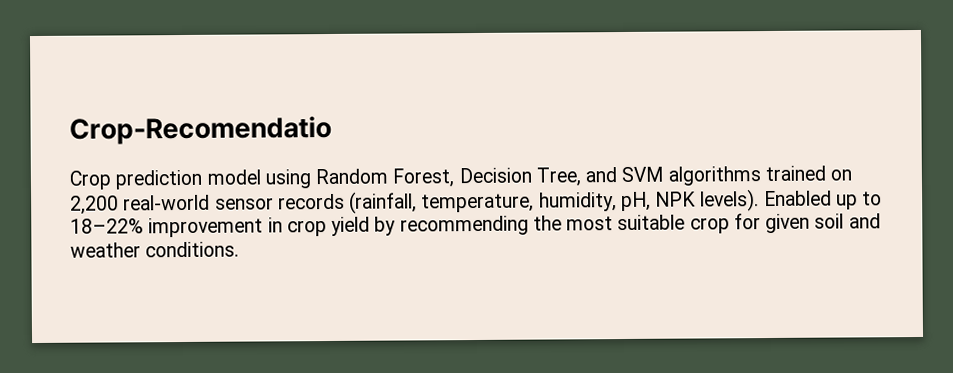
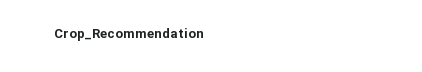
[69,115,332,145] [69,165,853,190] [70,189,883,215] [70,213,881,238] [70,241,240,258] Crop-Recomendatio // Crop prediction model using Random Forest, Decision Tree, and SVM algorithms trained on 2,200 real-world sensor records (rainfall, temperature, humidity, pH, NPK levels). Enabled up to 18–22% improvement in crop yield by recommending the most suitable crop for given soil and weather conditions. -> [54,28,204,41] Crop_Recommendation

